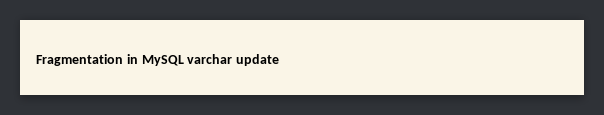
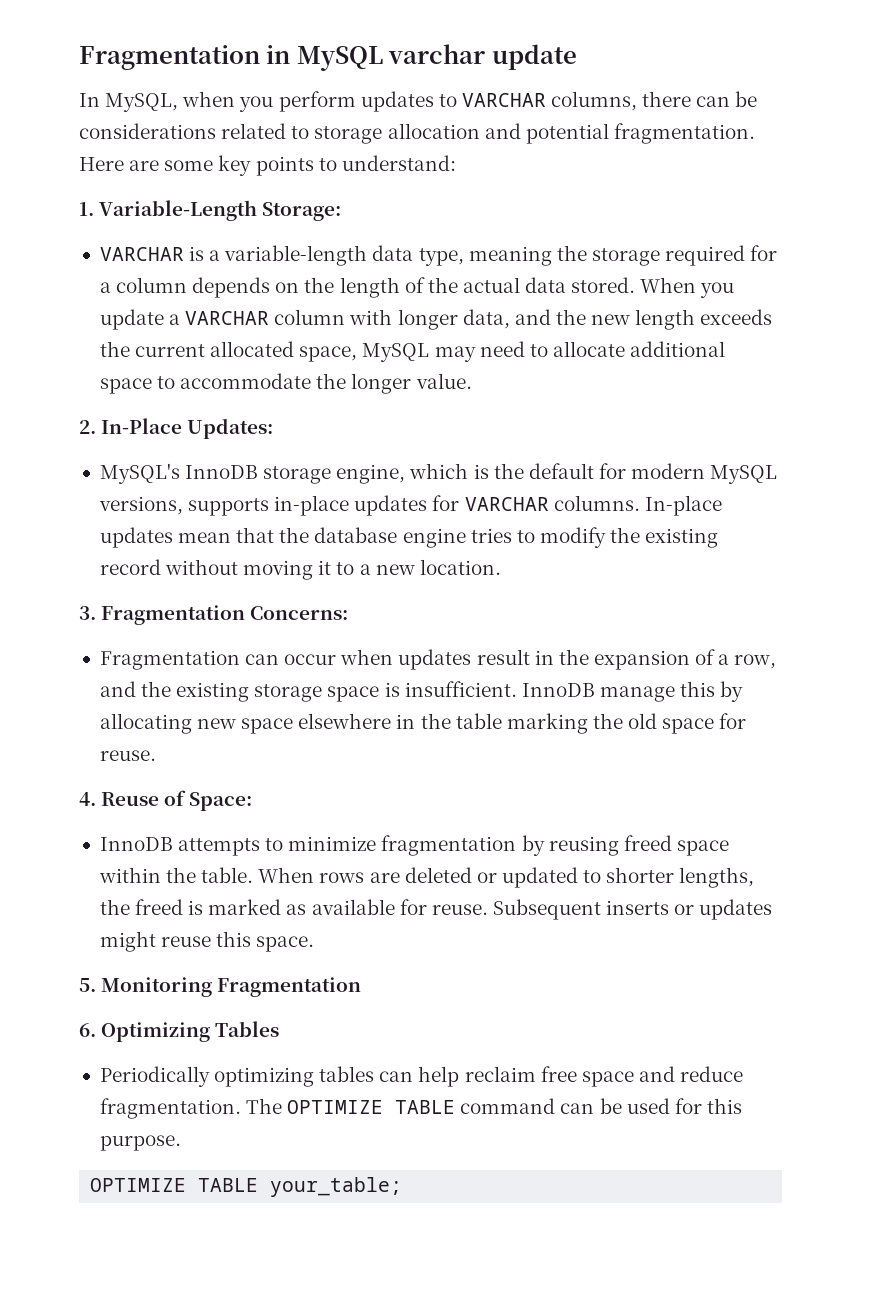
(280, 60) none -> [79,91,758,112] [79,123,755,144] [79,155,456,176] [79,200,342,221] [99,245,778,266] [99,277,735,298] [99,309,773,330] [99,341,726,362] [99,373,472,394] [79,418,274,439] [99,463,778,484] [98,495,722,516] [99,527,719,548] [99,559,501,580] [79,605,349,625] [99,649,777,670] [99,681,744,702] [99,713,747,734] [99,750,156,761] [79,790,253,811] [99,835,729,856] [98,867,755,888] [99,899,773,920] [99,931,315,952] [79,977,362,997] [79,1021,280,1042] [99,1066,744,1087] [99,1098,742,1119] [99,1135,181,1151] [90,1177,403,1197] // In MySQL, when you perform updates to VARCHAR columns, there can be considerations related to storage allocation and potential fragmentation. Here are some key points to understand: // 1. Variable-Length Storage: // VARCHAR is a variable-length data type, meaning the storage required for a column depends on the length of the actual data stored. When you update a VARCHAR column with longer data, and the new length exceeds the current allocated space, MySQL may need to allocate additional space to accommodate the longer value. // 2. In-Place Updates: // MySQL's InnoDB storage engine, which is the default for modern MySQL versions, supports in-place updates for VARCHAR columns. In-place updates mean that the database engine tries to modify the existing record without moving it to a new location. // 3. Fragmentation Concerns: // Fragmentation can occur when updates result in the expansion of a row, and the existing storage space is insufficient. InnoDB manage this by allocating new space elsewhere in the table marking the old space for reuse. // 4. Reuse of Space: // InnoDB attempts to minimize fragmentation by reusing freed space within the table. When rows are deleted or updated to shorter lengths, the freed is marked as available for reuse. Subsequent inserts or updates might reuse this space. // 5. Monitoring Fragmentation // 6. Optimizing Tables // Periodically optimizing tables can help reclaim free space and reduce fragmentation. The OPTIMIZE TABLE command can be used for this purpose. // OPTIMIZE TABLE your_table;

